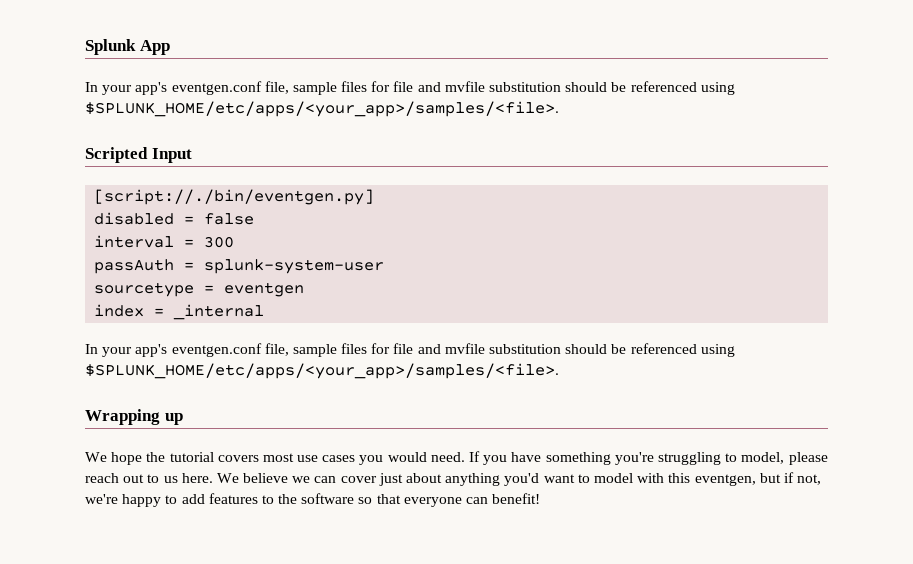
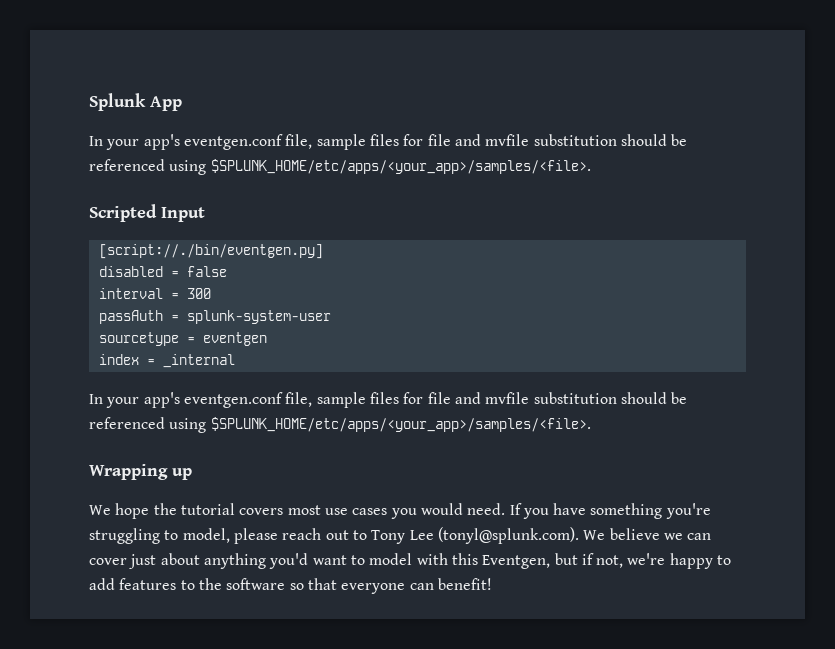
[163,473,213,483] us here. -> [371,527,579,544] Tony Lee (tonyl@splunk.com).
[694,474,756,486] eventgen, -> [482,555,551,569] Eventgen,

